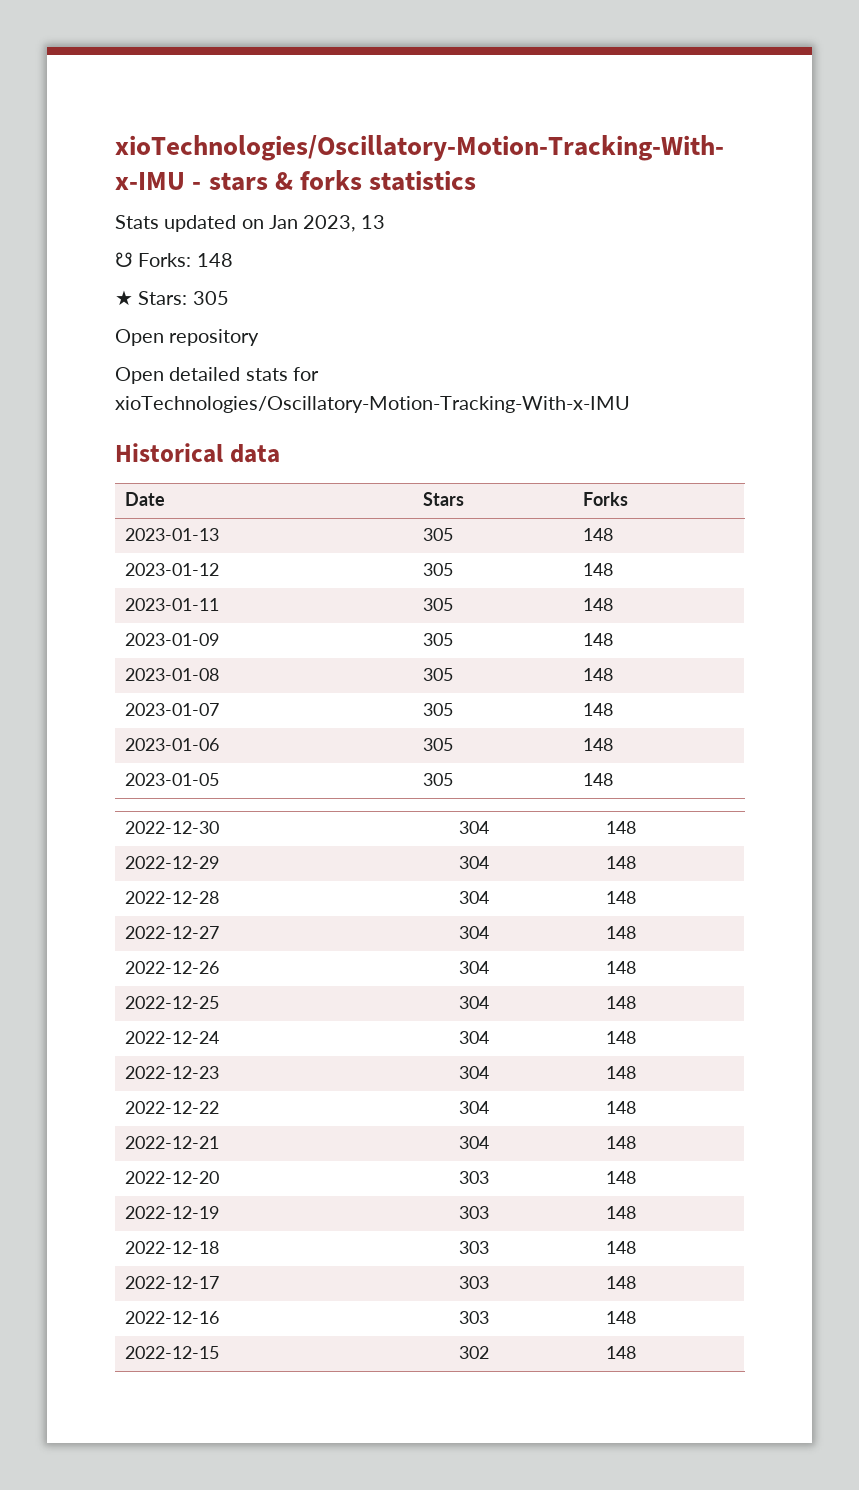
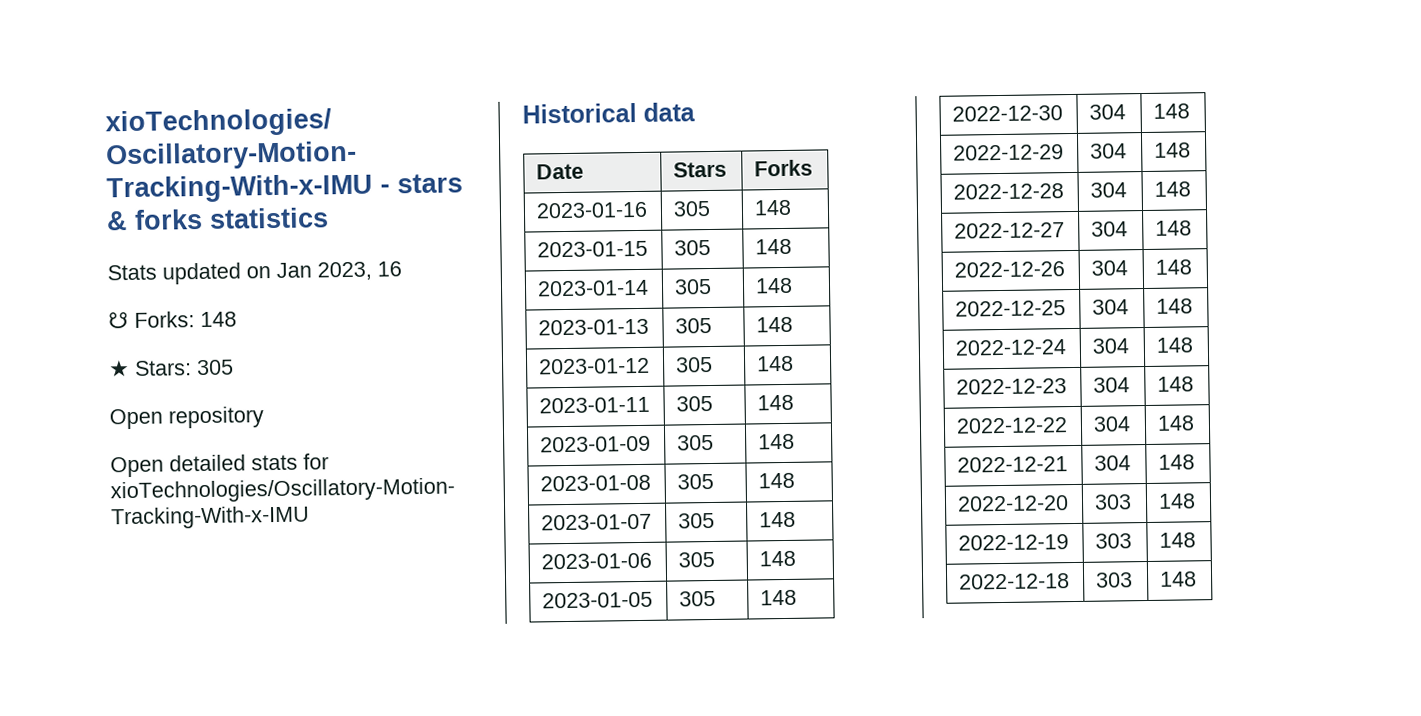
[361,215,386,229] 13 -> [377,261,402,277] 16
(628, 499) none -> [536,201,649,219] [673,200,712,217] [754,199,793,216] [537,240,649,258] [674,239,712,256] [755,238,793,255] [537,279,650,297] [674,278,713,295] [755,277,794,294] // 2023-01-16 | 305 | 148 // 2023-01-15 | 305 | 148 // 2023-01-14 | 305 | 148
[124,1276,219,1289] [458,1276,489,1289] [605,1276,636,1289] [124,1311,219,1324] [458,1311,489,1324] [605,1311,636,1324] [124,1346,219,1359] [458,1346,489,1359] [605,1346,636,1359] // 2022-12-17 | 303 | 148 // 2022-12-16 | 303 | 148 // 2022-12-15 | 302 | 148 -> (1198, 579) none

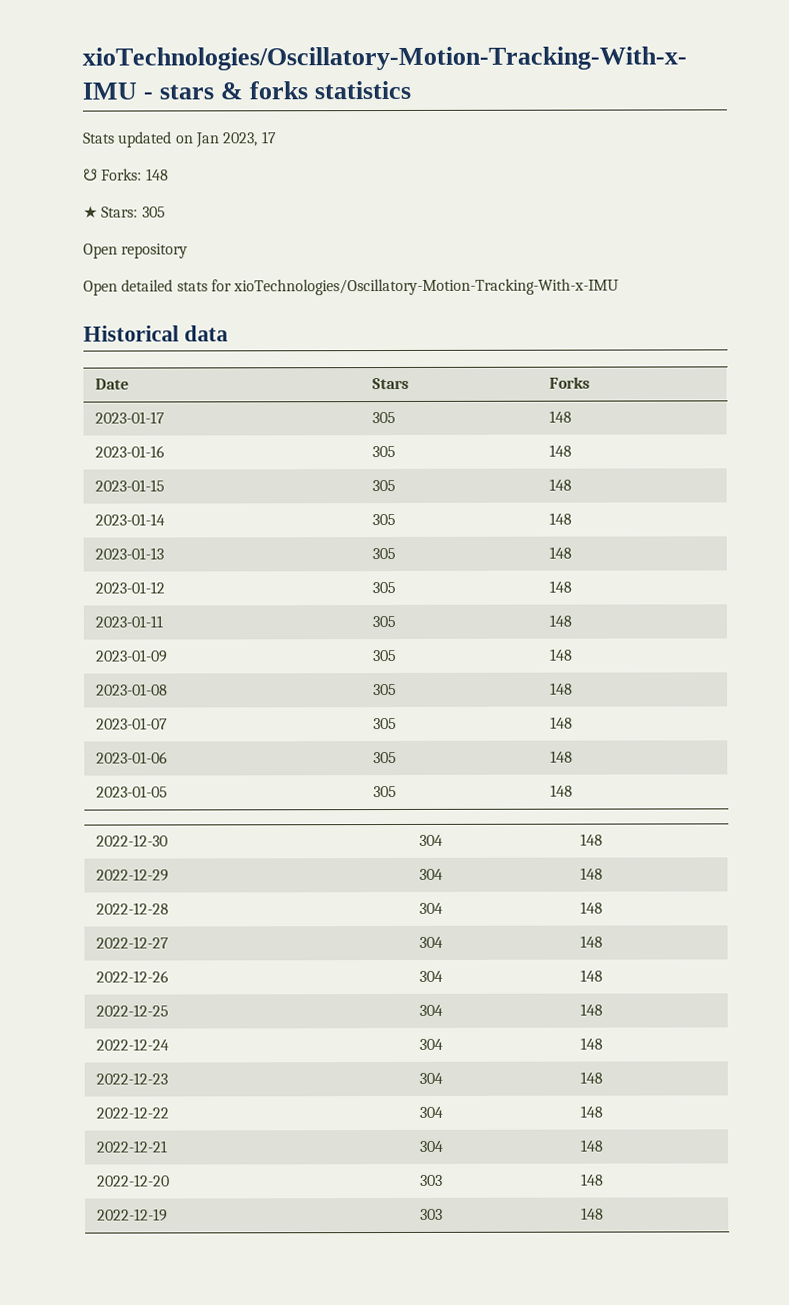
[377,261,402,277] 16 -> [260,131,277,144] 17
(814, 168) none -> [95,411,166,424] [372,411,397,424] [549,410,573,423] // 2023-01-17 | 305 | 148
[959,573,1071,590] [1095,572,1134,588] [1159,571,1198,587] // 2022-12-18 | 303 | 148 -> (605, 1213) none

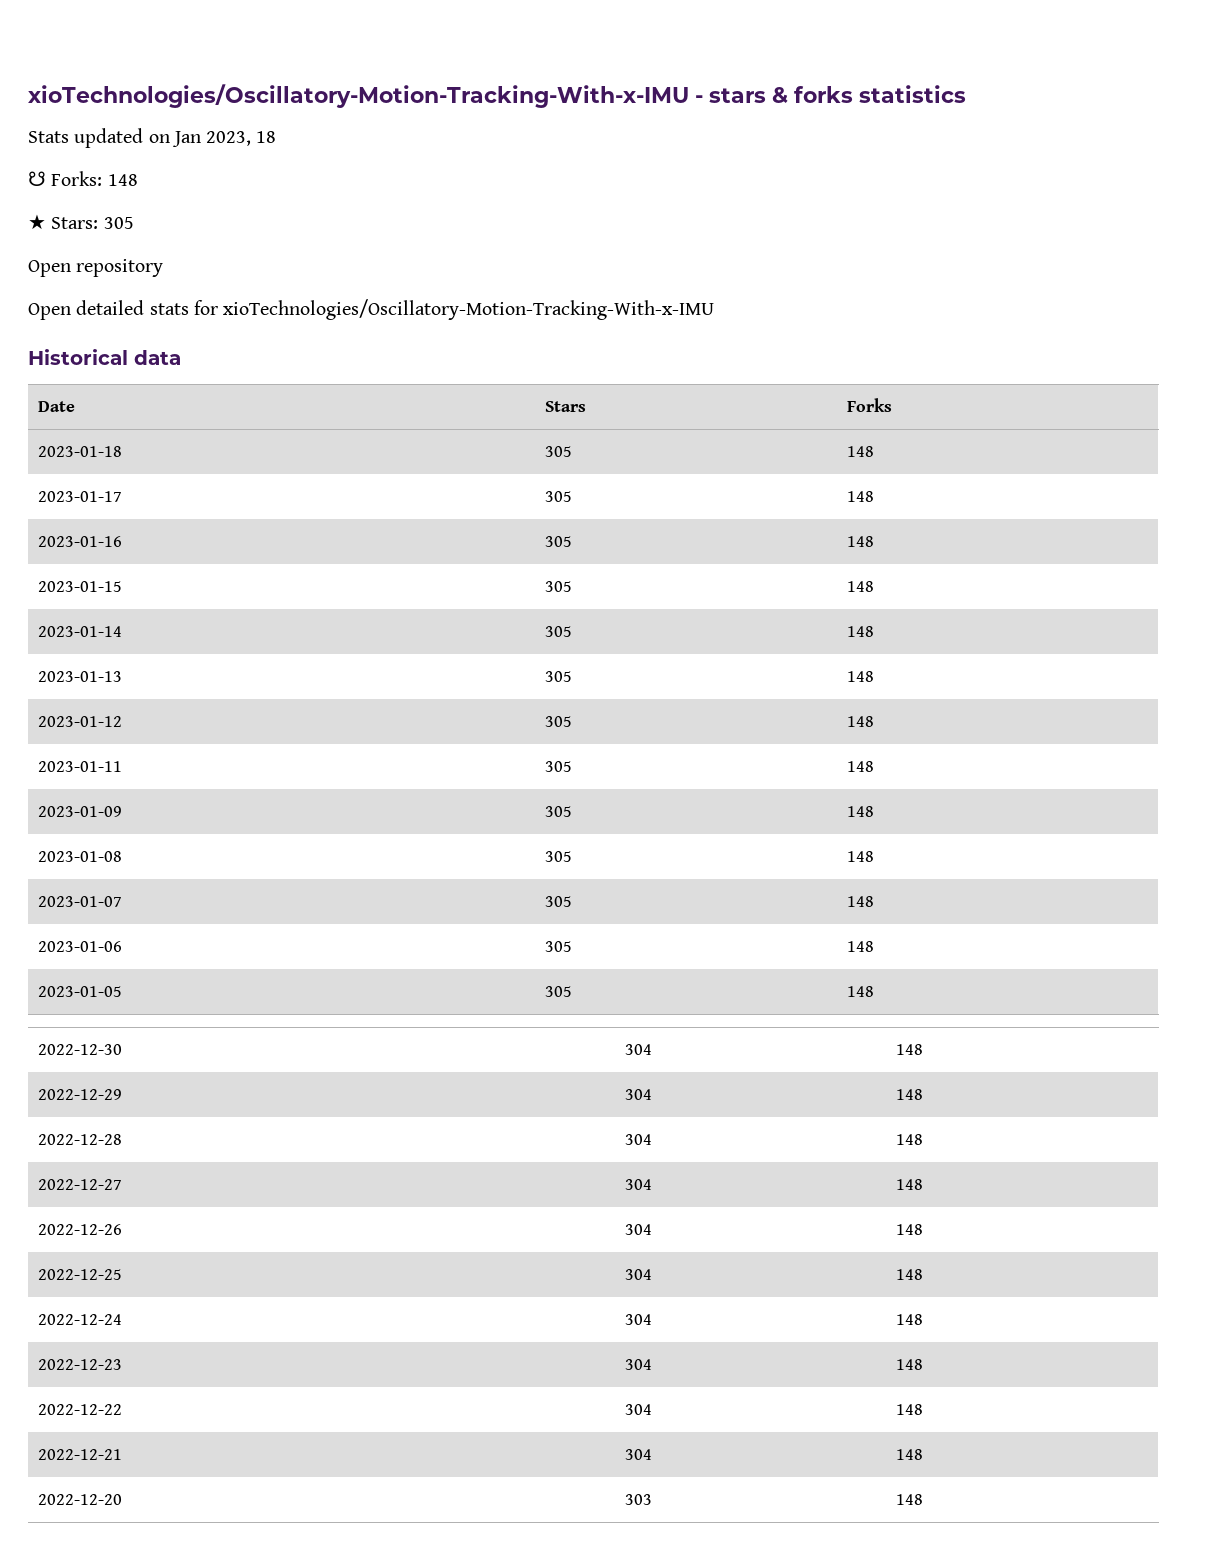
[260,131,277,144] 17 -> [256,131,277,143] 18
(591, 382) none -> [38,446,123,457] [545,446,573,457] [847,446,875,457] // 2023-01-18 | 305 | 148
[97,1208,169,1222] [420,1208,444,1220] [581,1207,605,1220] // 2022-12-19 | 303 | 148 -> (924, 1499) none

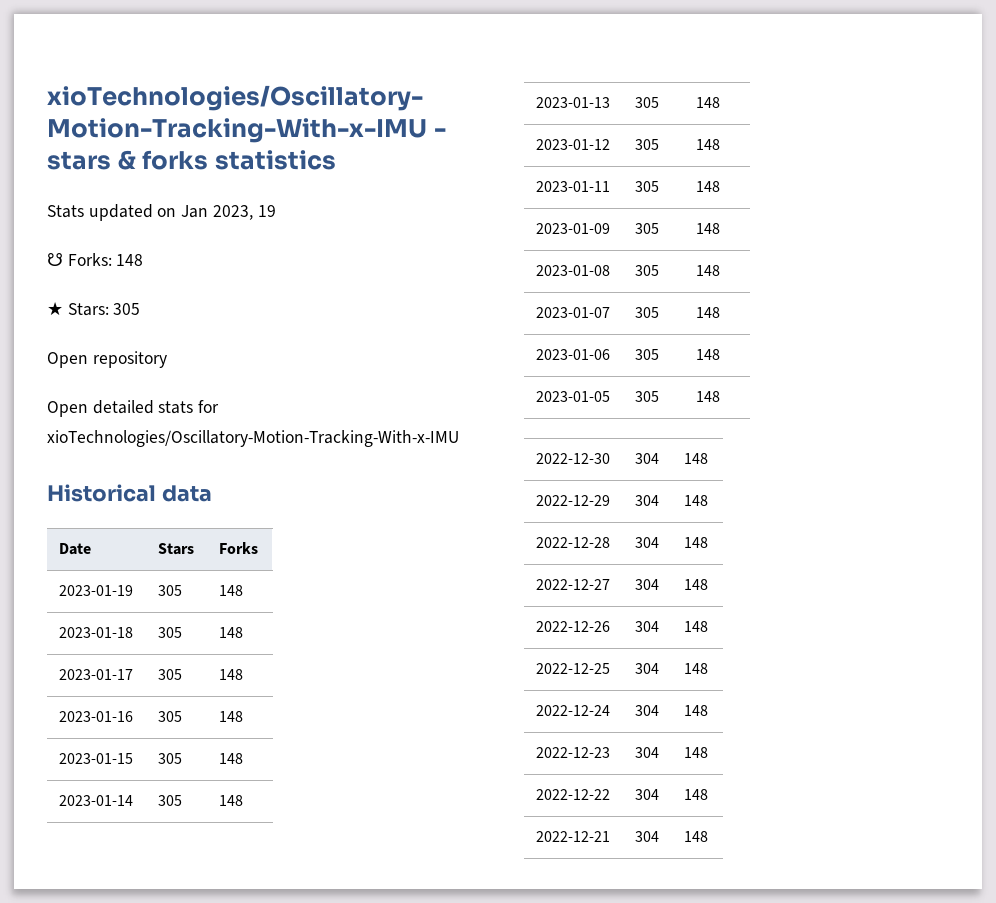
[256,131,277,143] 18 -> [257,205,276,217] 19
(893, 405) none -> [59,585,134,596] [158,585,183,596] [219,585,244,596] // 2023-01-19 | 305 | 148
[38,1494,123,1505] [625,1494,653,1505] [896,1494,924,1505] // 2022-12-20 | 303 | 148 -> (709, 836) none

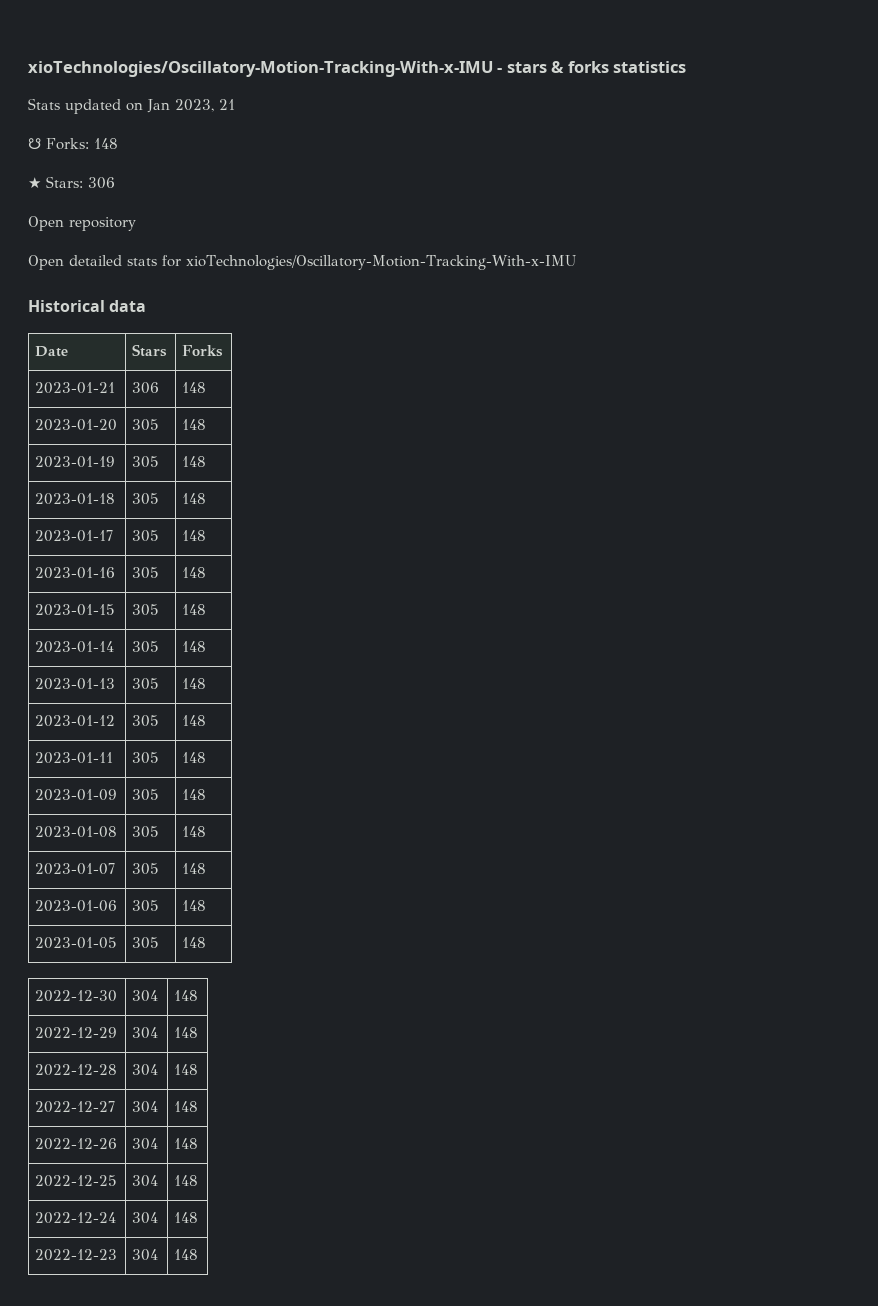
[257,205,276,217] 19 -> [219,99,235,110] 21
[113,303,141,315] 305 -> [88,177,115,189] 306
(259, 548) none -> [35,382,116,394] [132,382,160,394] [182,382,207,393] [35,419,118,431] [132,419,160,431] [182,419,207,430] // 2023-01-21 | 306 | 148 // 2023-01-20 | 305 | 148
[536,789,611,800] [635,789,660,800] [684,789,709,800] [536,831,611,842] [635,831,660,842] [684,831,709,842] // 2022-12-22 | 304 | 148 // 2022-12-21 | 304 | 148 -> (199, 1254) none

